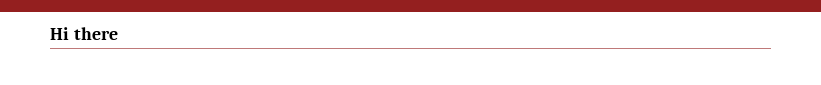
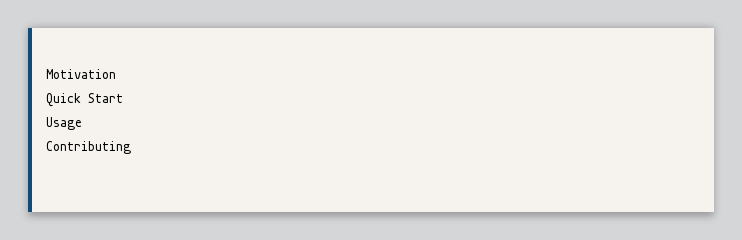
[50,27,118,40] Hi there -> [46,69,116,79] [46,93,123,107] [46,117,82,130] [46,141,131,154] Motivation // Quick Start // Usage // Contributing

